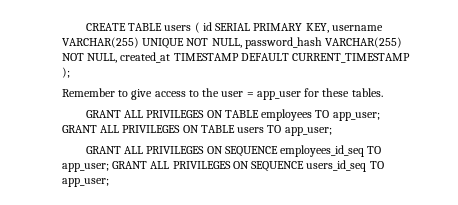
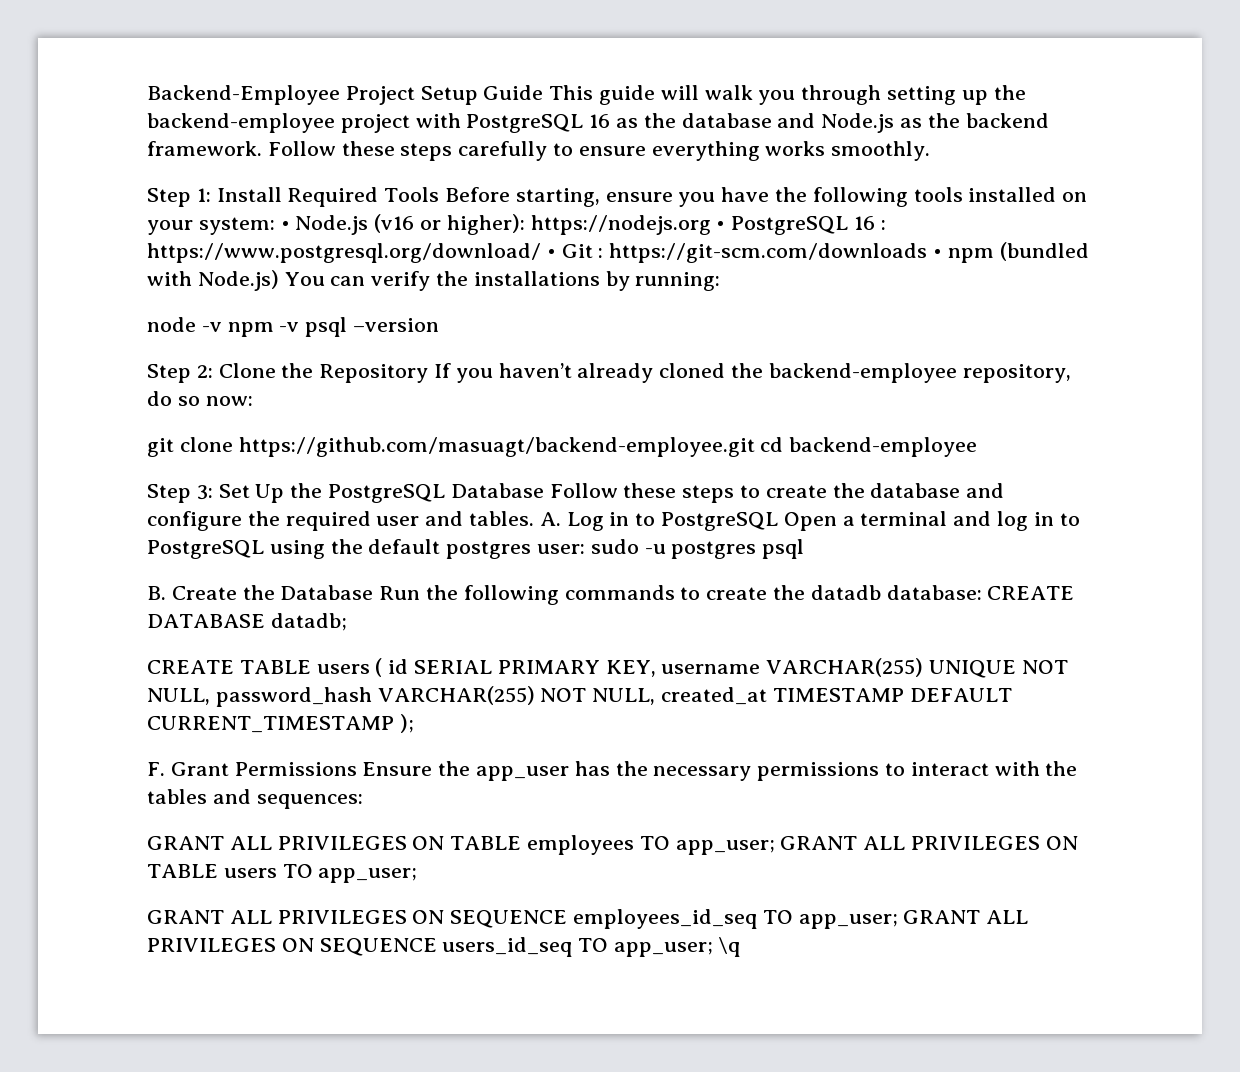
(85, 27) none -> [147,85,1026,105] [147,113,1049,133] [147,141,931,161] [147,187,1088,207] [147,214,886,235] [147,242,1089,263] [147,270,721,291] [147,317,440,337] [147,363,1071,383] [147,391,253,406] [147,437,978,457] [147,483,1005,503] [147,511,1080,531] [147,539,805,559] [147,585,1075,605] [147,613,347,631] Backend-Employee Project Setup Guide This guide will walk you through setting up the backend-employee project with PostgreSQL 16 as the database and Node.js as the backend framework. Follow these steps carefully to ensure everything works smoothly. // Step 1: Install Required Tools Before starting, ensure you have the following tools installed on your system: • Node.js (v16 or higher): https://nodejs.org • PostgreSQL 16 : https://www.postgresql.org/download/ • Git : https://git-scm.com/downloads • npm (bundled with Node.js) You can verify the installations by running: // node -v npm -v psql –version // Step 2: Clone the Repository If you haven’t already cloned the backend-employee repository, do so now: // git clone https://github.com/masuagt/backend-employee.git cd backend-employee // Step 3: Set Up the PostgreSQL Database Follow these steps to create the database and configure the required user and tables. A. Log in to PostgreSQL Open a terminal and log in to PostgreSQL using the default postgres user: sudo -u postgres psql // B. Create the Database Run the following commands to create the datadb database: CREATE DATABASE datadb; //
[62,88,383,100] Remember to give access to the user = app_user for these tables. -> [147,761,1078,781] [147,789,363,809] F. Grant Permissions Ensure the app_user has the necessary permissions to interact with the tables and sequences:
(109, 182) none -> [718,937,740,957] \q

